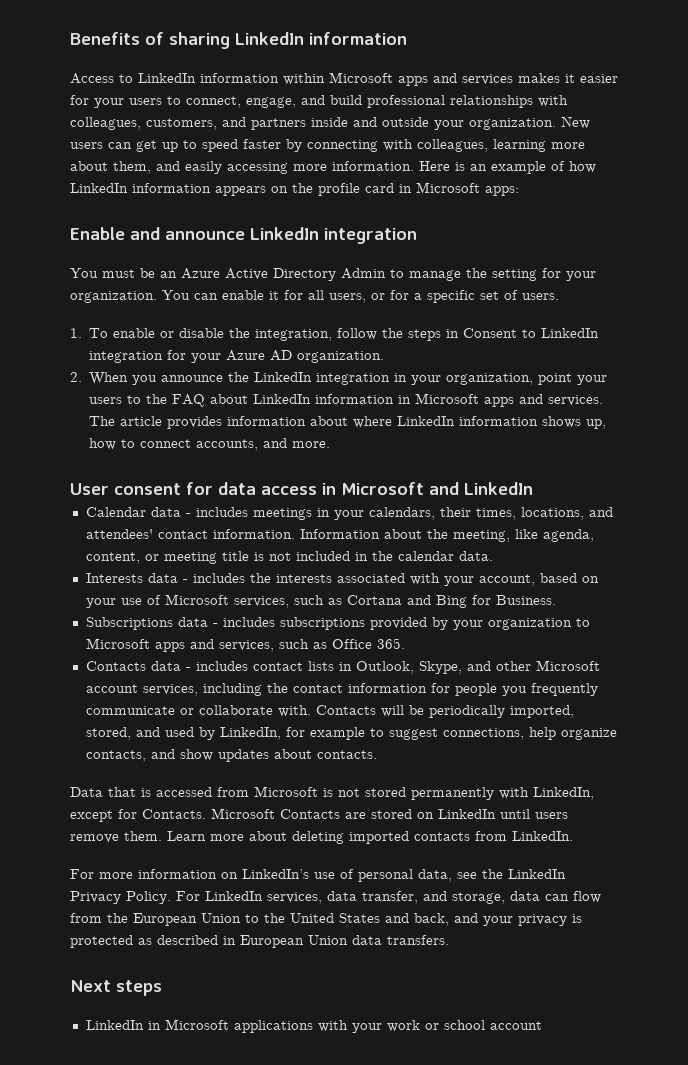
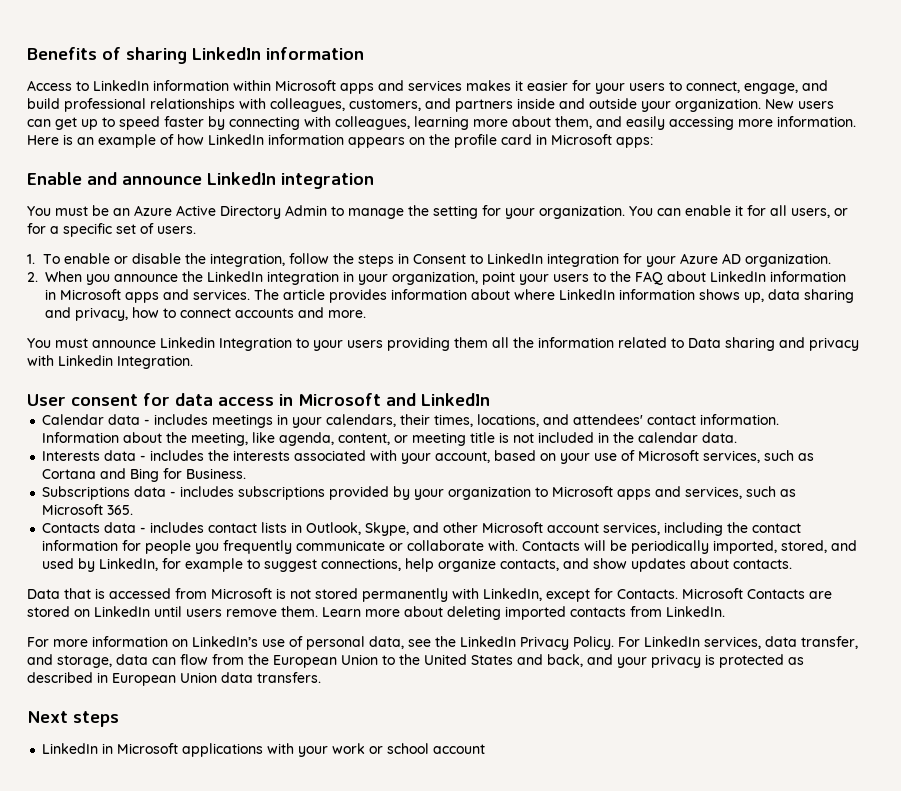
(607, 424) none -> [768,289,854,303] [45,307,128,321] data sharing and privacy,
[196,439,259,451] accounts, -> [235,308,294,318] accounts
(331, 444) none -> [27,337,859,351] [27,355,193,369] // You must announce Linkedin Integration to your users providing them all the information related to Data sharing and privacy with Linkedin Integration.
[331,639,372,649] Office -> [42,504,104,515] Microsoft

